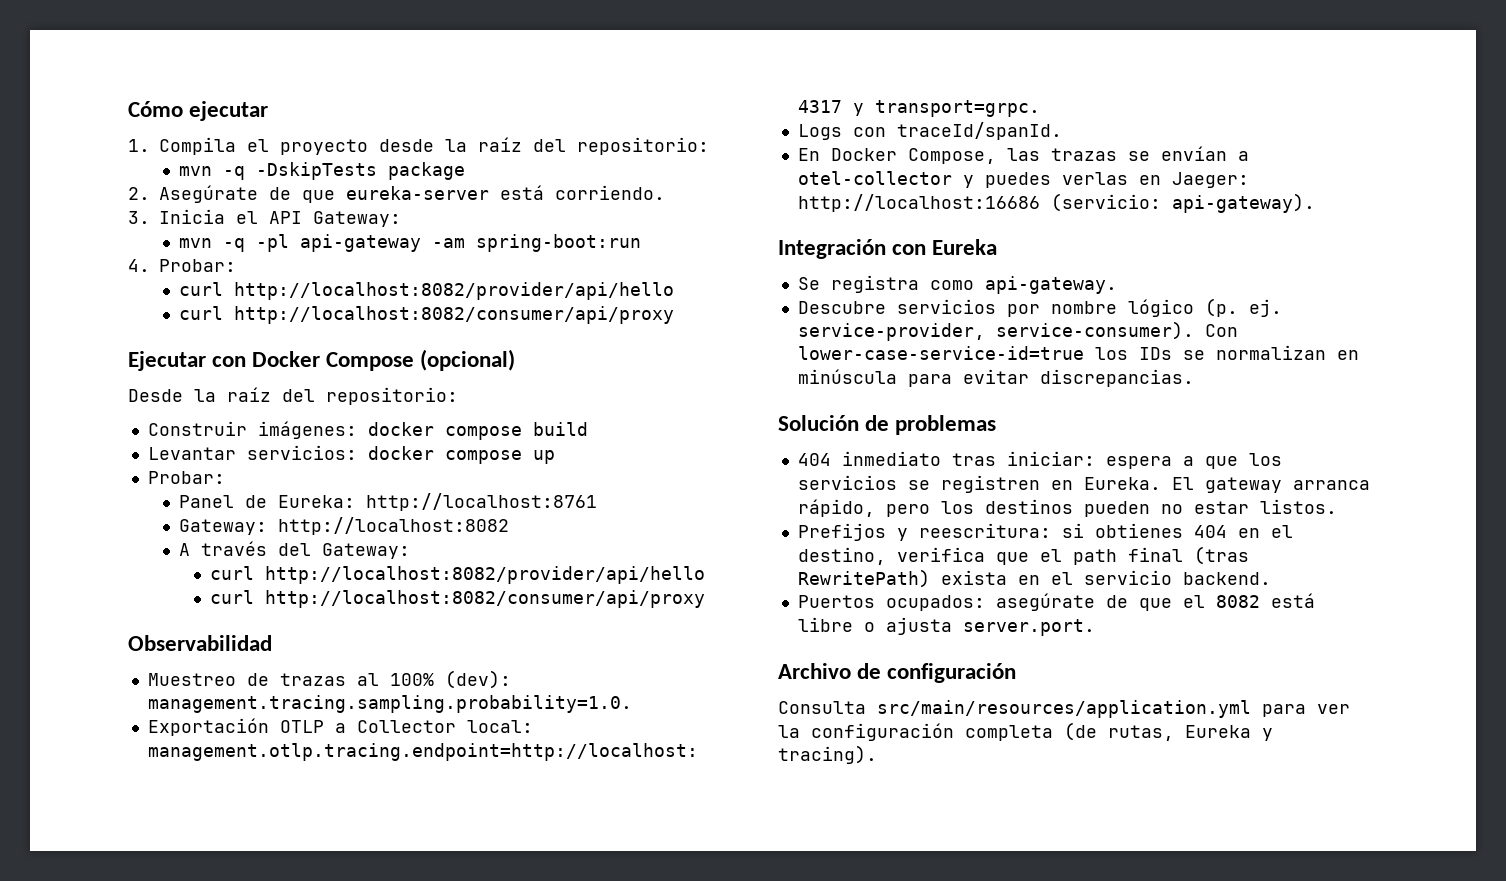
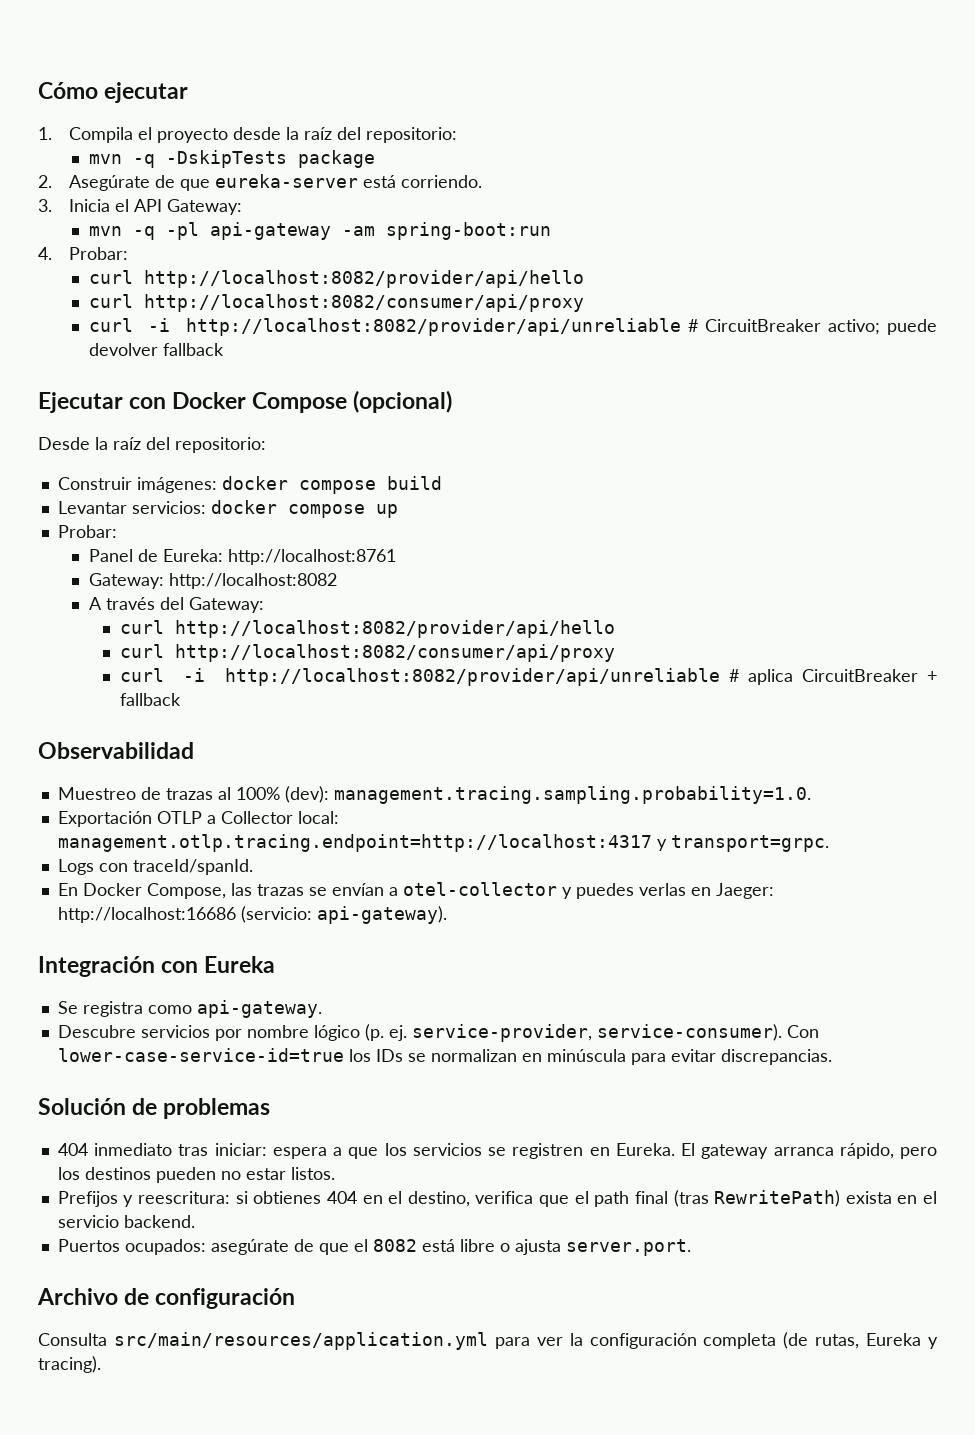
(675, 315) none -> [88,318,937,336] [88,343,224,356] // curl -i http://localhost:8082/provider/api/unreliable # CircuitBreaker activo; puede devolver fallback
(706, 599) none -> [119,668,938,686] [119,693,181,706] // curl -i http://localhost:8082/provider/api/unreliable # aplica CircuitBreaker + fallback

